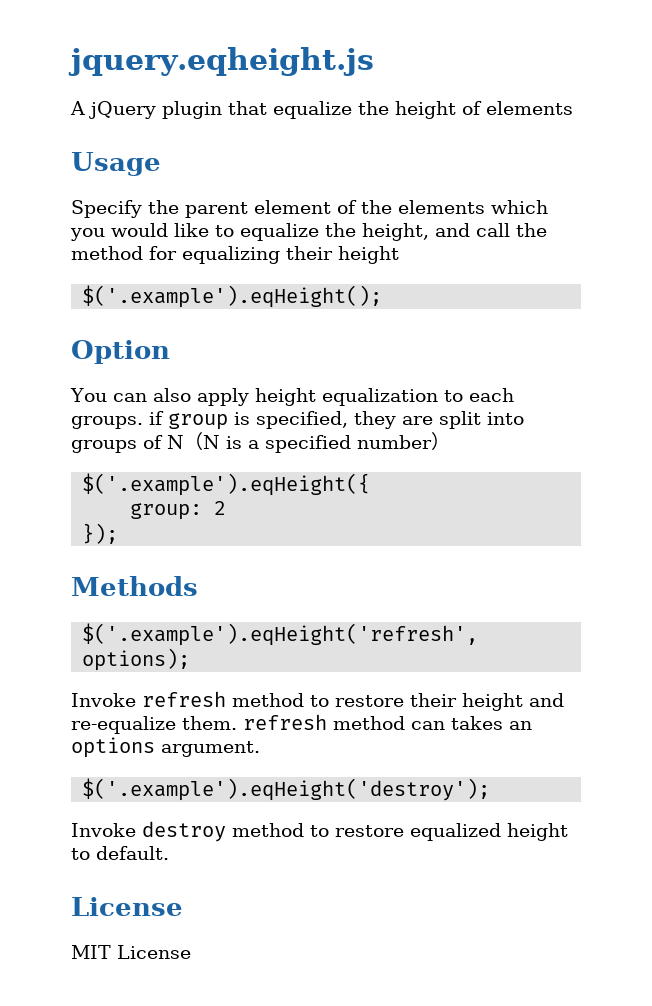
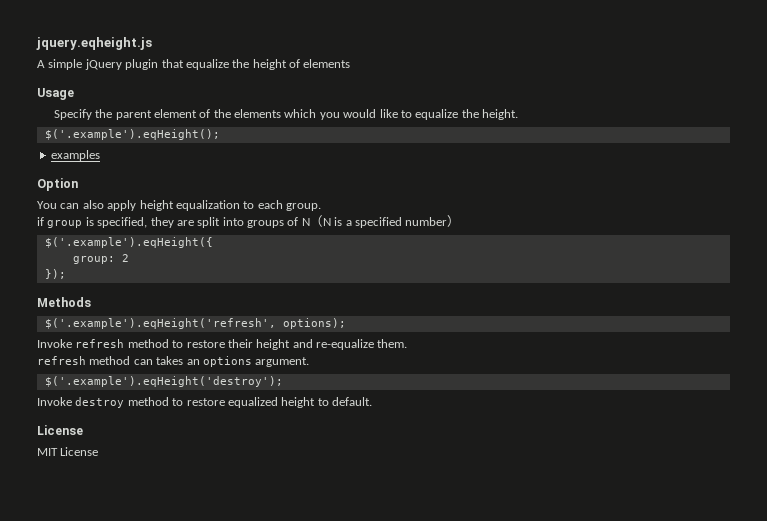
(85, 108) none -> [48,59,83,70] simple
[362,223,547,241] [71,246,399,264] height, and call the method for equalizing their height -> [482,109,519,120] height.
(383, 296) none -> [50,150,100,161] // examples
[71,416,143,429] groups. -> [286,203,321,211] group. //
(237, 723) none -> (408, 343) //

